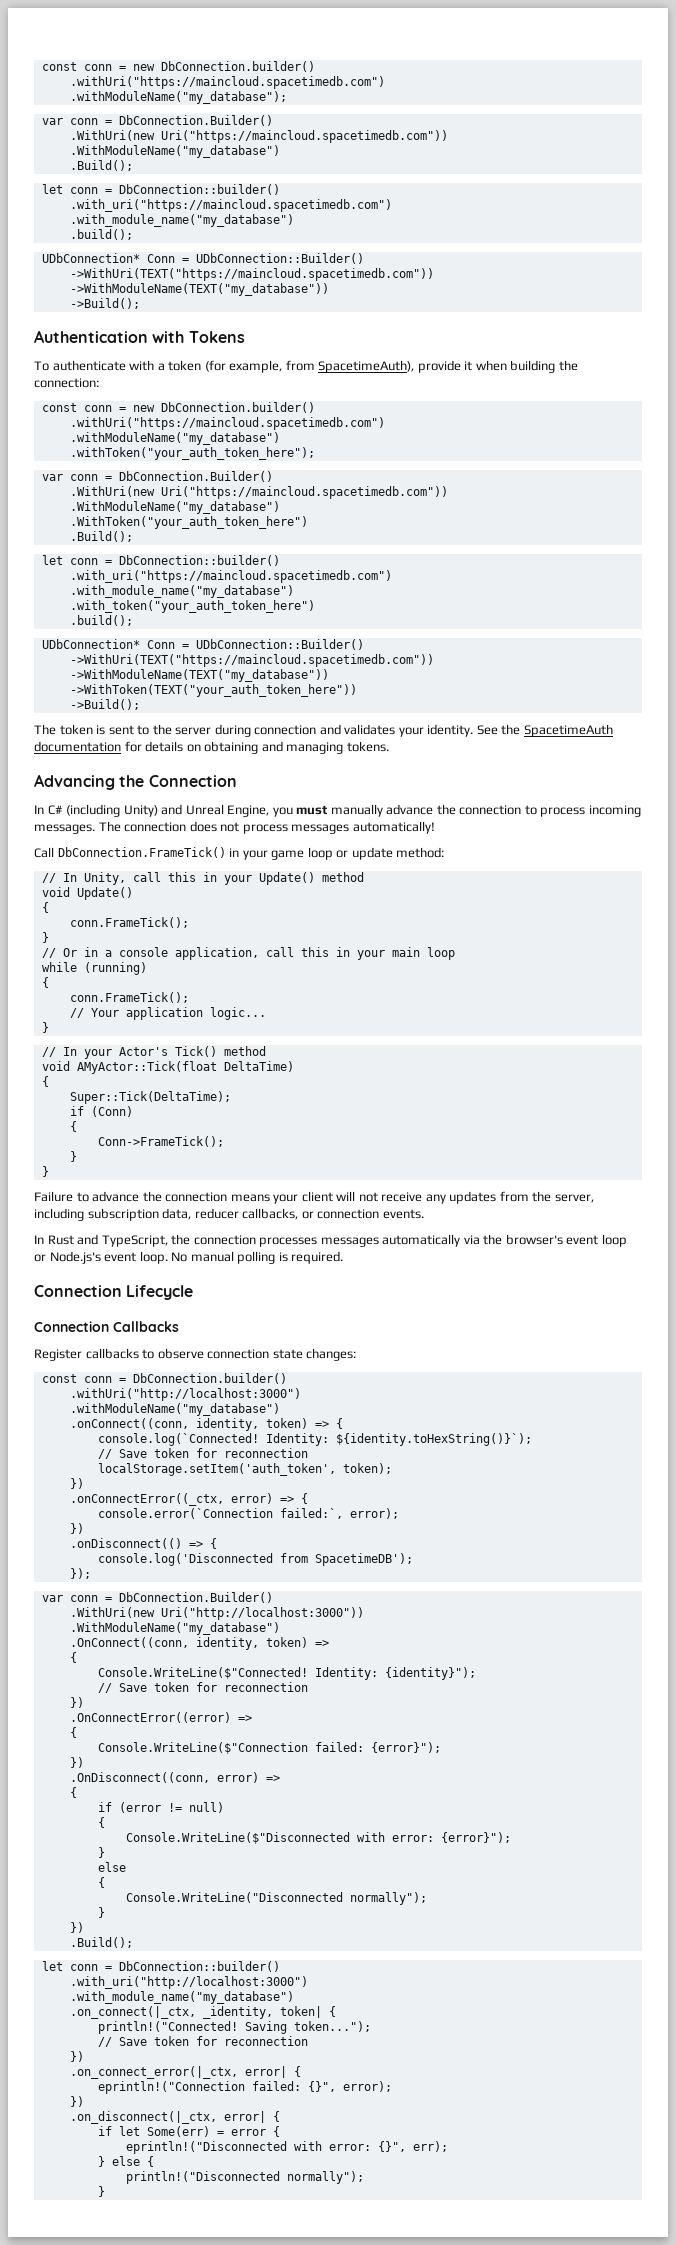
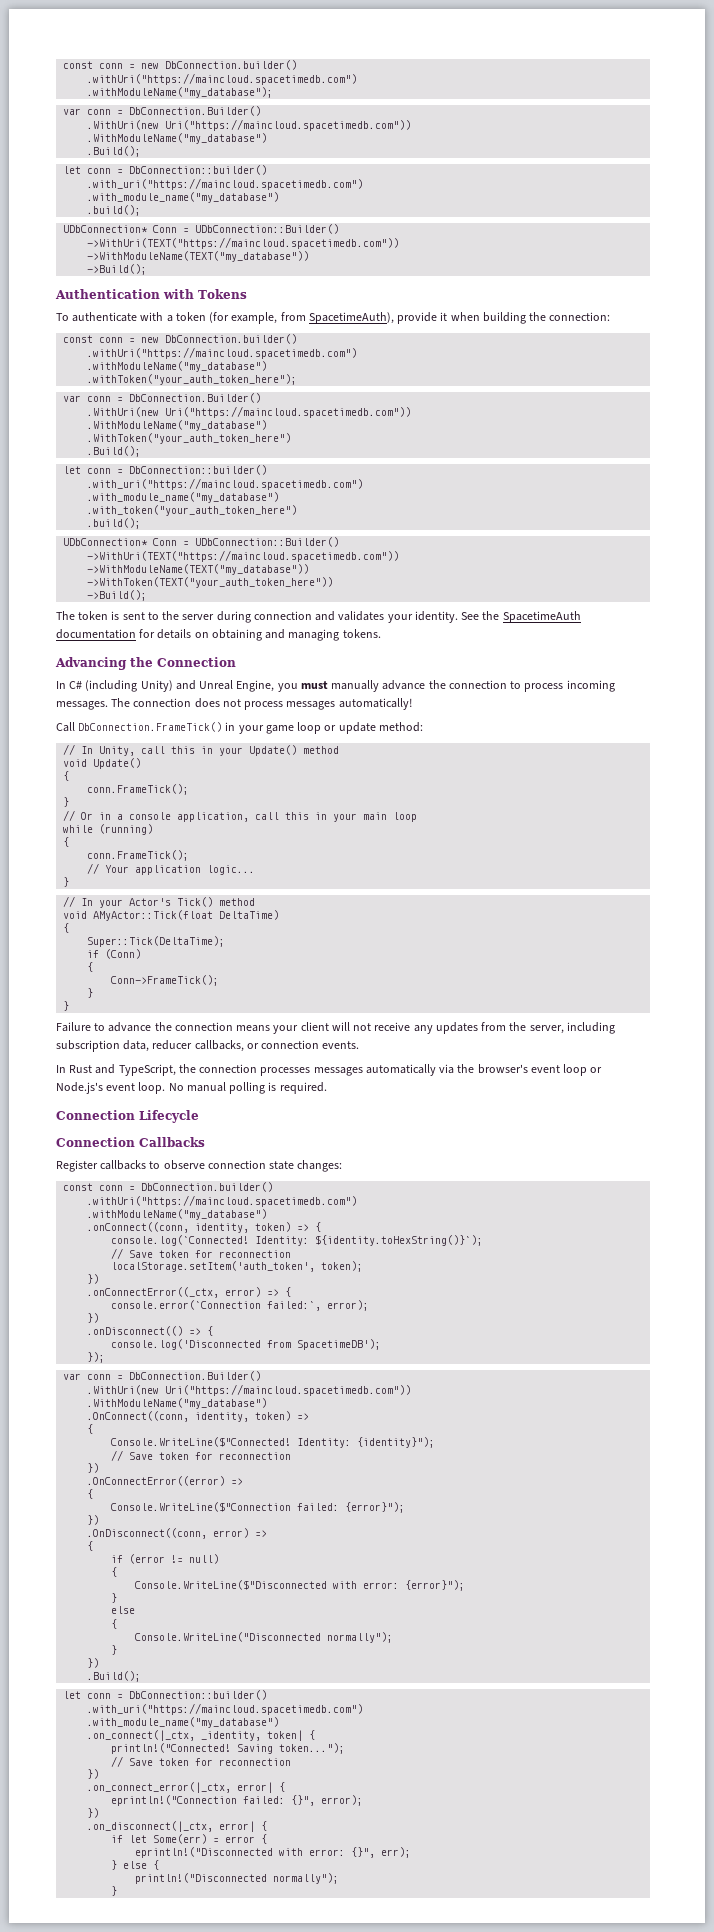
[69,1388,301,1401] .withUri("http://localhost:3000") -> [87,1195,358,1207] .withUri("https://maincloud.spacetimedb.com")
[160,1607,364,1620] Uri("http://localhost:3000")) -> [165,1384,412,1396] Uri("https://maincloud.spacetimedb.com"))
[69,1976,308,1989] .with_uri("http://localhost:3000") -> [87,1703,364,1715] .with_uri("https://maincloud.spacetimedb.com")

